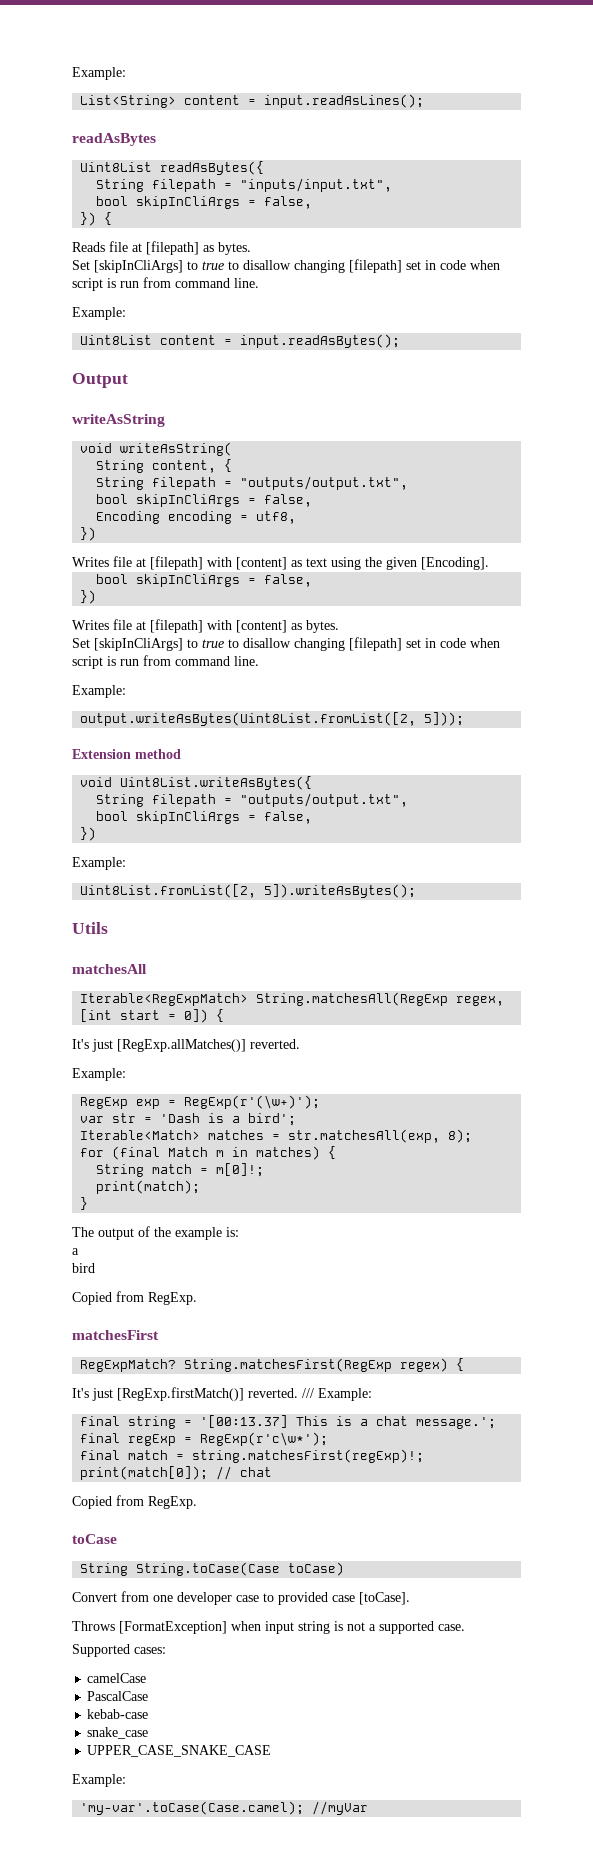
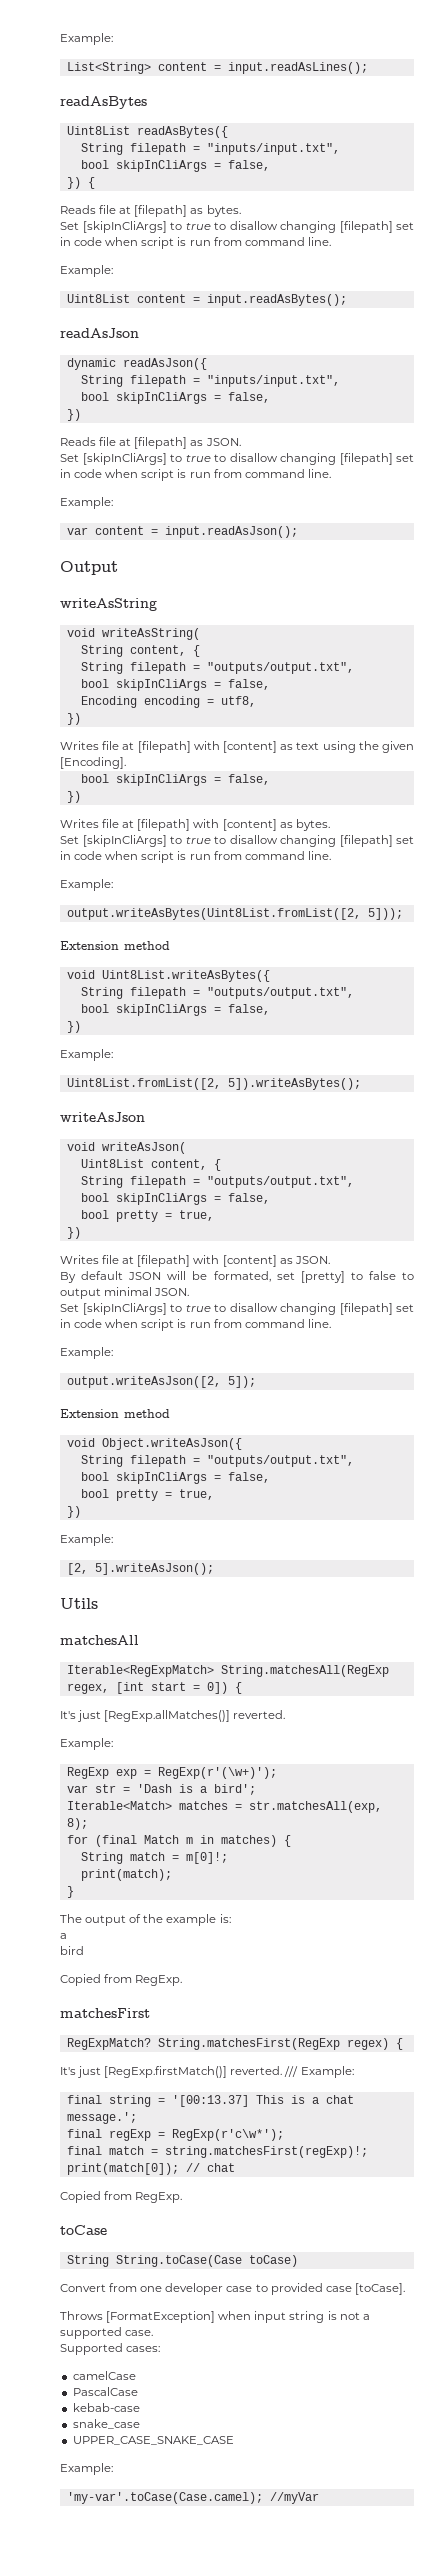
(401, 341) none -> [60,328,139,338] [66,358,207,370] [80,375,340,387] [80,392,270,404] [66,409,81,421] [60,437,241,449] [60,453,414,465] [60,469,331,481] [60,497,113,509] [66,526,298,538] // readAsJson // dynamic readAsJson({ // String filepath = "inputs/input.txt", // bool skipInCliArgs = false, // }) // Reads file at [filepath] as JSON. // Set [skipInCliArgs] to true to disallow changing [filepath] set in code when script is run from command line. // Example: // var content = input.readAsJson();
(417, 891) none -> [60,1112,145,1122] [66,1142,186,1154] [80,1159,221,1171] [80,1176,354,1188] [80,1193,270,1205] [80,1210,214,1222] [66,1227,81,1239] [60,1255,330,1267] [60,1271,415,1283] [60,1287,190,1299] [60,1303,414,1315] [60,1319,331,1331] [60,1347,113,1359] [66,1376,256,1388] [60,1409,170,1418] [66,1438,242,1450] [80,1455,354,1467] [80,1472,270,1484] [80,1489,214,1501] [66,1506,81,1518] [60,1534,113,1546] [66,1563,214,1575] // writeAsJson // void writeAsJson( // Uint8List content, { // String filepath = "outputs/output.txt", // bool skipInCliArgs = false, // bool pretty = true, // }) // Writes file at [filepath] with [content] as JSON. // By default JSON will be formated, set [pretty] to false to output minimal JSON. // Set [skipInCliArgs] to true to disallow changing [filepath] set in code when script is run from command line. // Example: // output.writeAsJson([2, 5]); // Extension method // void Object.writeAsJson({ // String filepath = "outputs/output.txt", // bool skipInCliArgs = false, // bool pretty = true, // }) // Example: // [2, 5].writeAsJson();

